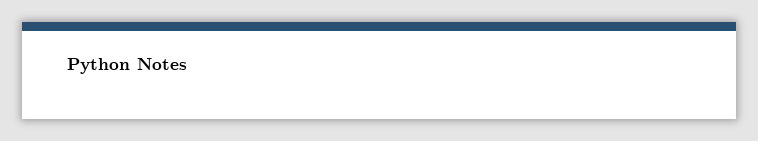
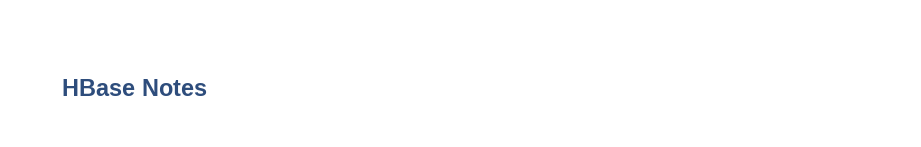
[67,58,130,74] Python -> [62,79,135,96] HBase

